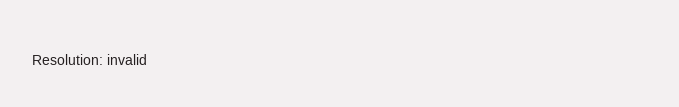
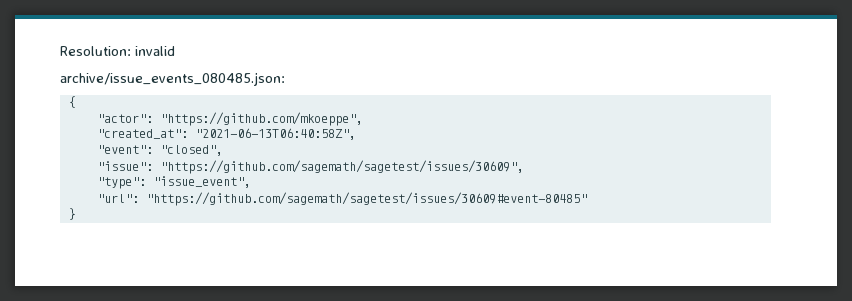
(147, 59) none -> [60,72,285,86] [68,96,76,108] [96,112,363,126] [96,128,356,140] [96,145,223,156] [96,160,524,174] [96,176,251,189] [96,192,587,206] [68,208,76,220] // archive/issue_events_080485.json: // { // "actor": "https://github.com/mkoeppe", // "created_at": "2021-06-13T06:40:58Z", // "event": "closed", // "issue": "https://github.com/sagemath/sagetest/issues/30609", // "type": "issue_event", // "url": "https://github.com/sagemath/sagetest/issues/30609#event-80485" // }

